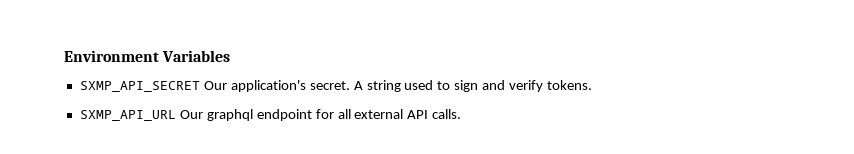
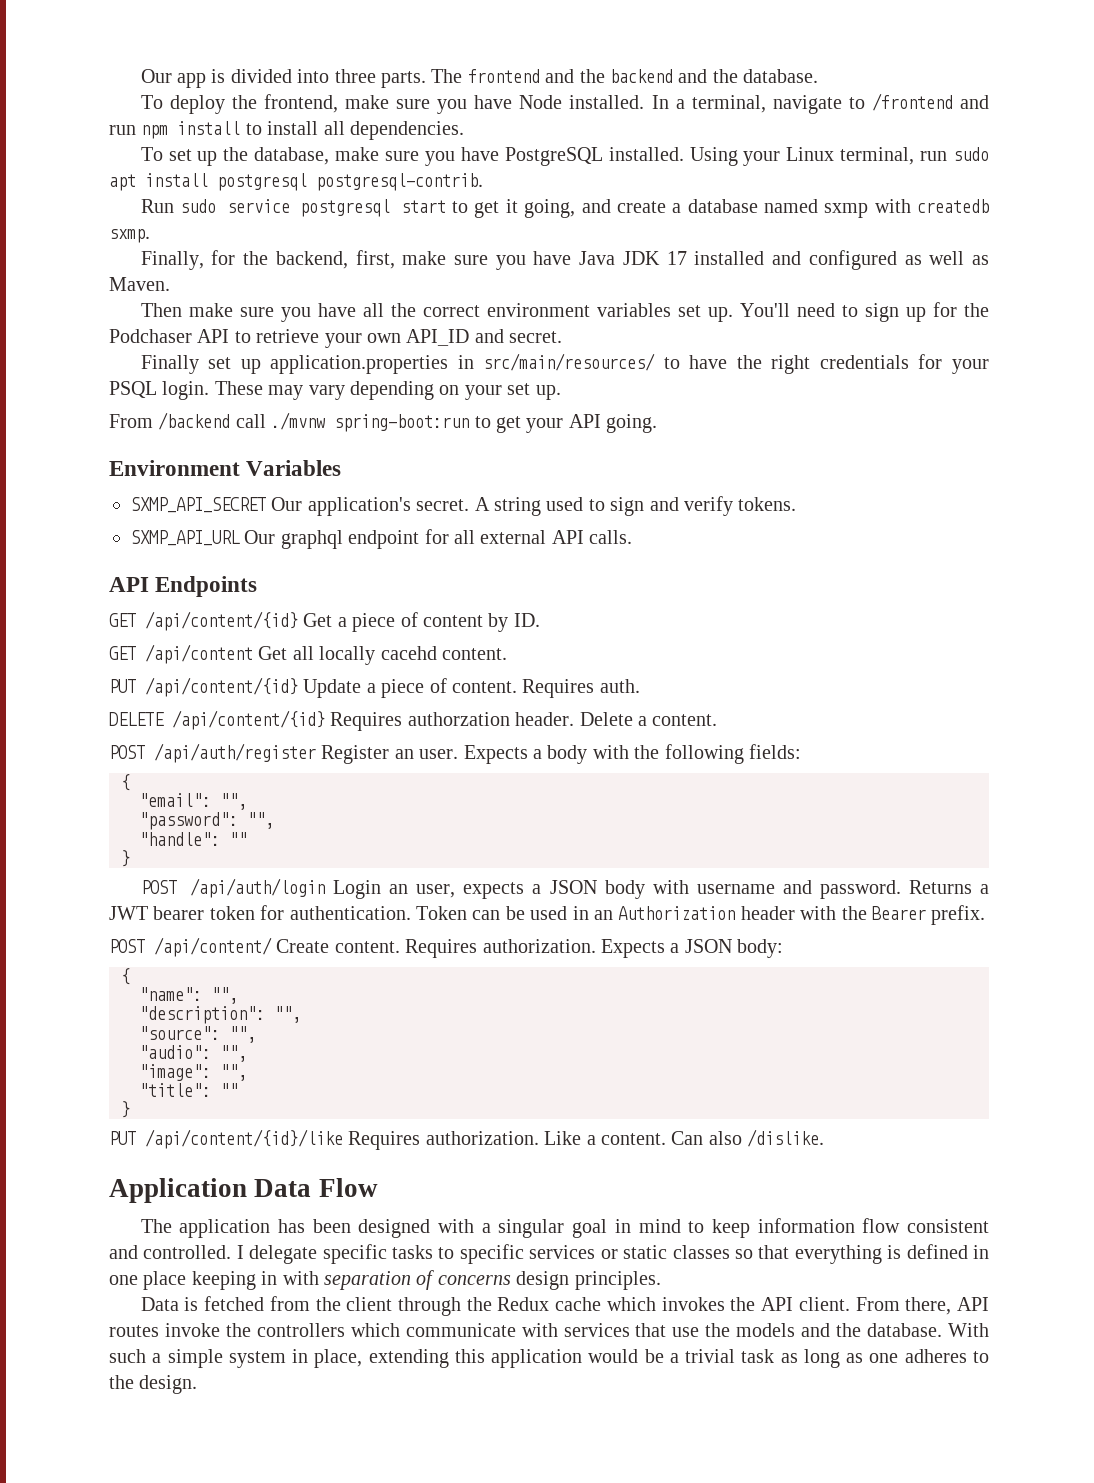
(64, 56) none -> [140,69,819,88] [140,93,989,114] [109,121,464,140] [140,147,989,166] [109,173,483,191] [140,199,990,218] [109,229,150,243] [140,250,990,270] [109,277,170,291] [140,302,989,322] [109,329,563,348] [140,353,990,374] [109,381,561,400] [109,412,658,433] Our app is divided into three parts. The frontend and the backend and the database. // To deploy the frontend, make sure you have Node installed. In a terminal, navigate to /frontend and run npm install to install all dependencies. // To set up the database, make sure you have PostgreSQL installed. Using your Linux terminal, run sudo apt install postgresql postgresql-contrib. // Run sudo service postgresql start to get it going, and create a database named sxmp with createdb sxmp. // Finally, for the backend, first, make sure you have Java JDK 17 installed and configured as well as Maven. // Then make sure you have all the correct environment variables set up. You'll need to sign up for the Podchaser API to retrieve your own API_ID and secret. // Finally set up application.properties in src/main/resources/ to have the right credentials for your PSQL login. These may vary depending on your set up. // From /backend call ./mvnw spring-boot:run to get your API going. //
(462, 114) none -> [109,576,258,597] [109,611,540,632] [109,644,507,665] [109,677,640,698] [109,710,718,731] [109,743,801,764] [121,774,130,791] [139,793,247,810] [139,812,274,830] [139,832,247,846] [121,850,130,867] [140,878,989,899] [109,905,986,925] [109,937,784,958] [121,968,130,985] [139,987,238,1004] [139,1006,301,1024] [139,1026,256,1043] [139,1045,247,1062] [139,1064,247,1081] [139,1083,238,1097] [121,1101,130,1118] [109,1129,825,1150] [109,1178,378,1203] [140,1218,990,1238] [109,1244,989,1264] [109,1270,661,1290] [140,1296,990,1316] [109,1323,989,1337] [109,1349,990,1368] [109,1375,198,1394] // API Endpoints // GET /api/content/{id} Get a piece of content by ID. // GET /api/content Get all locally cacehd content. // PUT /api/content/{id} Update a piece of content. Requires auth. // DELETE /api/content/{id} Requires authorzation header. Delete a content. // POST /api/auth/register Register an user. Expects a body with the following fields: // { // "email": "", // "password": "", // "handle": "" // } // POST /api/auth/login Login an user, expects a JSON body with username and password. Returns a JWT bearer token for authentication. Token can be used in an Authorization header with the Bearer prefix. // POST /api/content/ Create content. Requires authorization. Expects a JSON body: // { // "name": "", // "description": "", // "source": "", // "audio": "", // "image": "", // "title": "" // } // PUT /api/content/{id}/like Requires authorization. Like a content. Can also /dislike. // Application Data Flow // The application has been designed with a singular goal in mind to keep information flow consistent and controlled. I delegate specific tasks to specific services or static classes so that everything is defined in one place keeping in with separation of concerns design principles. // Data is fetched from the client through the Redux cache which invokes the API client. From there, API routes invoke the controllers which communicate with services that use the models and the database. With such a simple system in place, extending this application would be a trivial task as long as one adheres to the design.

